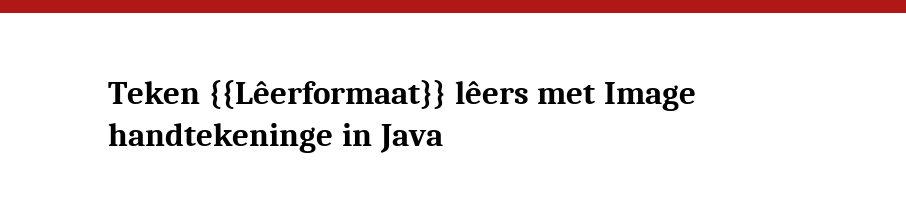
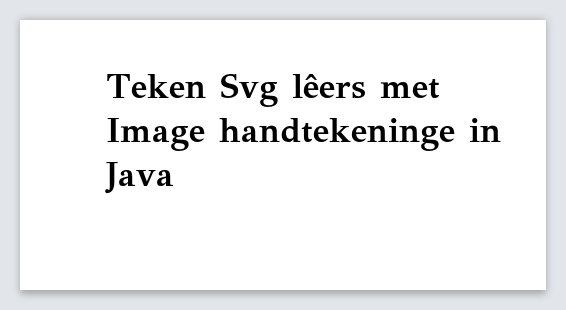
[208,80,446,109] {{Lêerformaat}} -> [219,73,278,107] Svg

